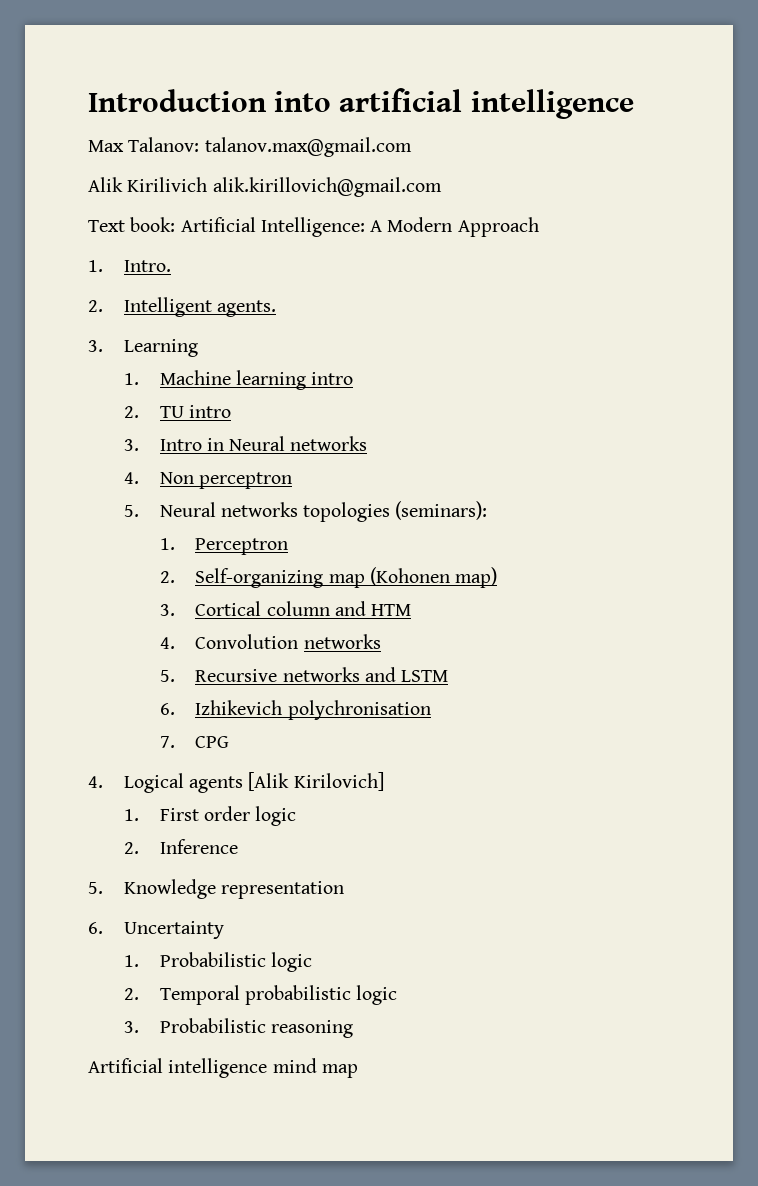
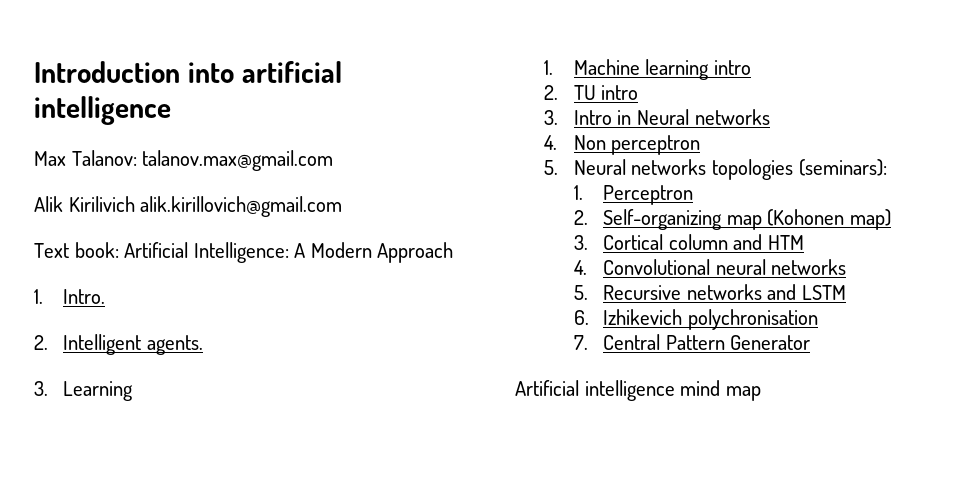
[195,634,299,649] Convolution -> [603,259,766,275] Convolutional neural
[195,736,230,748] [88,772,384,793] [123,806,297,826] [123,839,238,854] [88,879,345,899] [88,921,224,939] [123,952,312,972] [123,985,398,1005] [123,1018,353,1038] CPG // 4. Logical agents [Alik Kirilovich] // 1. First order logic // 2. Inference // 5. Knowledge representation // 6. Uncertainty // 1. Probabilistic logic // 2. Temporal probabilistic logic // 3. Probabilistic reasoning -> [603,334,811,350] Central Pattern Generator

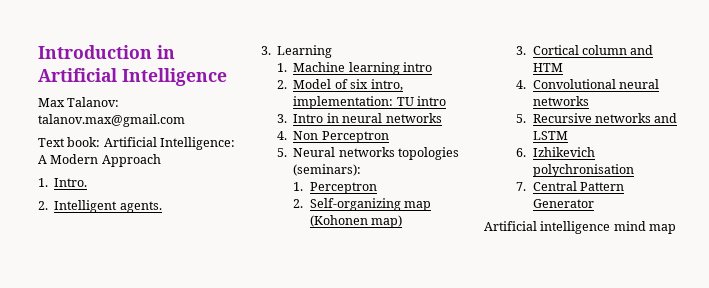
[187,61,342,83] [34,96,171,125] into artificial intelligence -> [157,45,175,59] [38,68,227,86] in Artificial Intelligence
[34,196,343,217] // Alik Kirilivich alik.kirillovich@gmail.com -> (185, 120) none
(559, 92) none -> [293,79,403,91] [293,96,394,109] Model of six intro, implementation:
[636,109,689,125] Neural -> [342,113,383,123] neural
[611,135,701,155] perceptron -> [321,131,389,143] Perceptron

